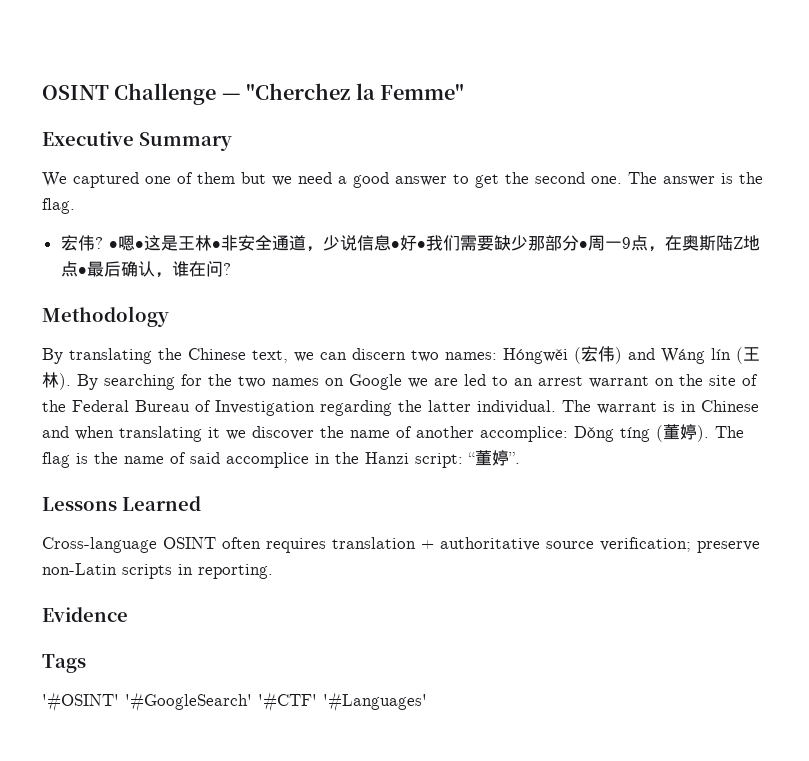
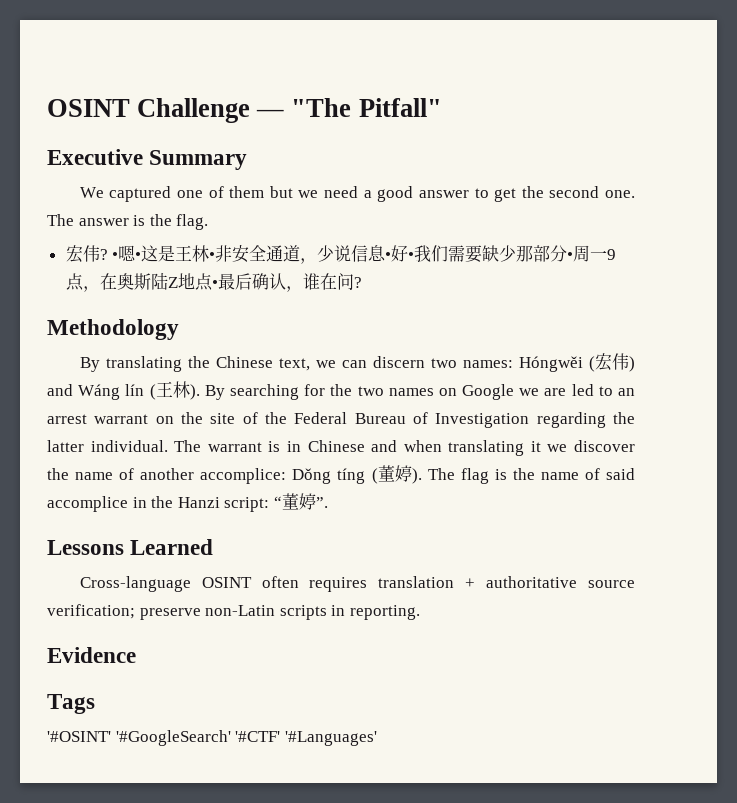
[246,83,464,100] "Cherchez la Femme" -> [291,98,442,117] "The Pitfall"

